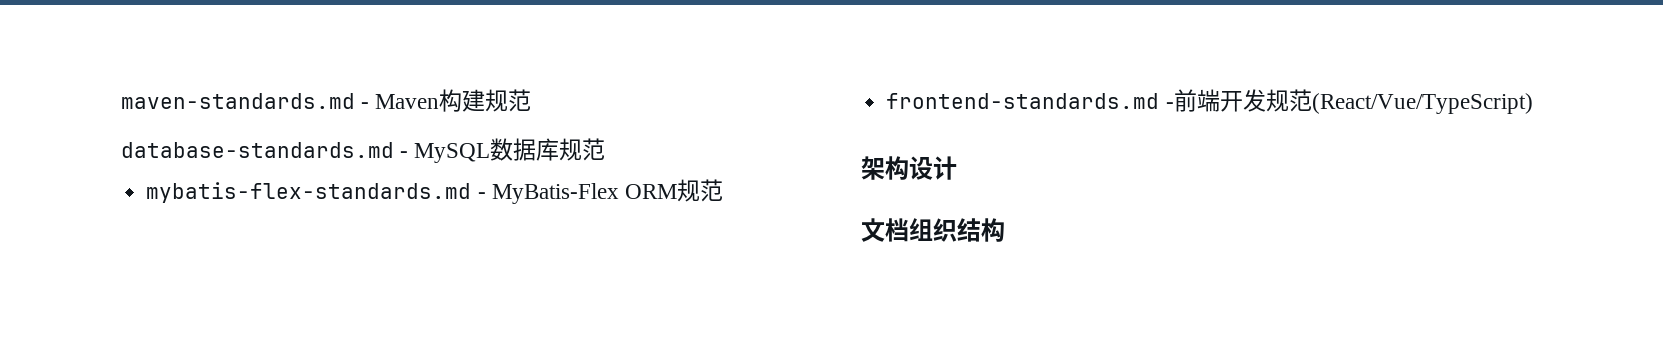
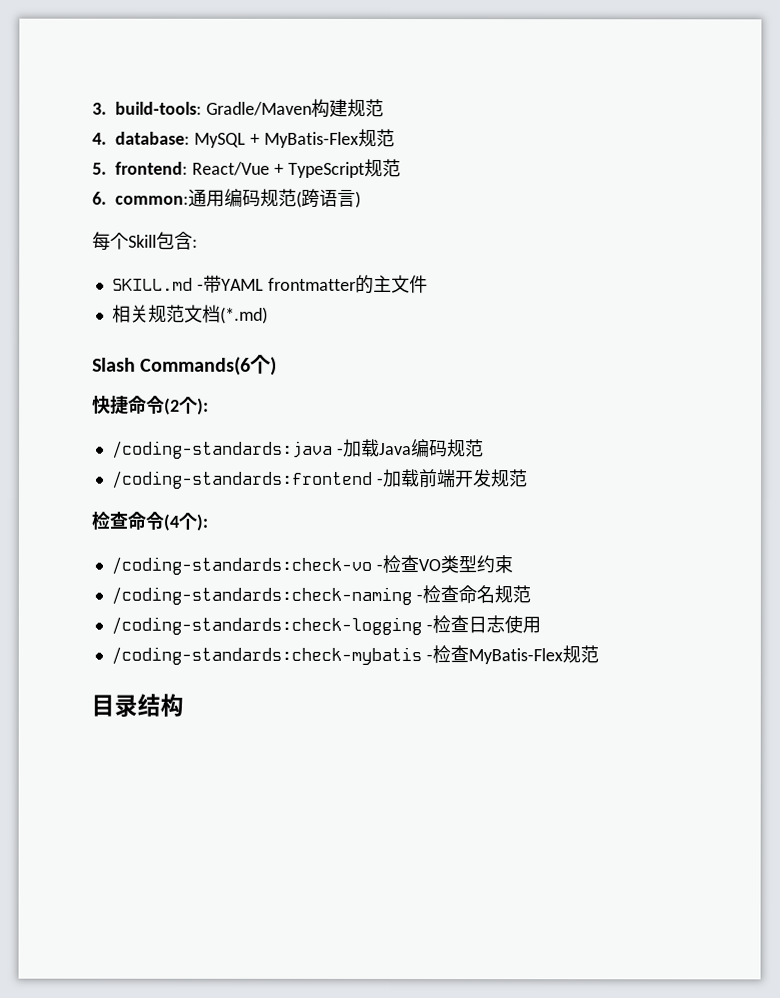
[121,93,440,109] maven-standards.md - Maven -> [92,101,312,116] 3. build-tools: Gradle/Maven
[121,138,606,163] [146,179,723,204] [886,89,1533,114] [861,156,957,180] [861,218,957,242] database-standards.md - MySQL数据库规范 // mybatis-flex-standards.md - MyBatis-Flex ORM规范 // frontend-standards.md -前端开发规范(React/Vue/TypeScript) // 架构设计 // 文档组织 -> [92,128,395,148] [92,158,401,178] [92,188,361,208] [92,231,198,251] [111,274,428,294] [111,304,268,324] [92,354,278,376] [92,395,209,415] [111,438,484,459] [111,468,528,489] [91,510,208,531] [110,554,513,575] [110,585,531,606] [110,615,541,636] [110,645,599,666] [91,694,138,718] 4. database: MySQL + MyBatis-Flex规范 // 5. frontend: React/Vue + TypeScript规范 // 6. common:通用编码规范(跨语言) // 每个Skill包含: // SKILL.md -带YAML frontmatter的主文件 // 相关规范文档(*.md) // Slash Commands(6个) // 快捷命令(2个): // /coding-standards:java -加载Java编码规范 // /coding-standards:frontend -加载前端开发规范 // 检查命令(4个): // /coding-standards:check-vo -检查VO类型约束 // /coding-standards:check-naming -检查命名规范 // /coding-standards:check-logging -检查日志使用 // /coding-standards:check-mybatis -检查MyBatis-Flex规范 // 目录

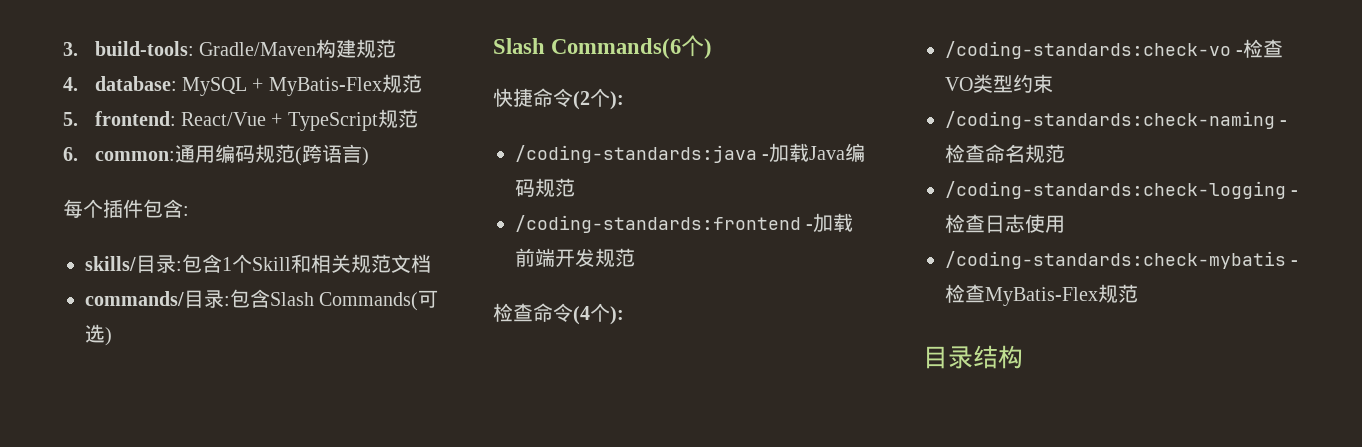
[128,234,157,248] Skill -> [103,199,143,218] 插件
[111,274,428,294] [111,304,268,324] SKILL.md -带YAML frontmatter的主文件 // 相关规范文档(*.md) -> [85,254,431,273] [85,289,439,311] [85,324,112,346] skills/目录:包含1个Skill和相关规范文档 // commands/目录:包含Slash Commands(可选)

